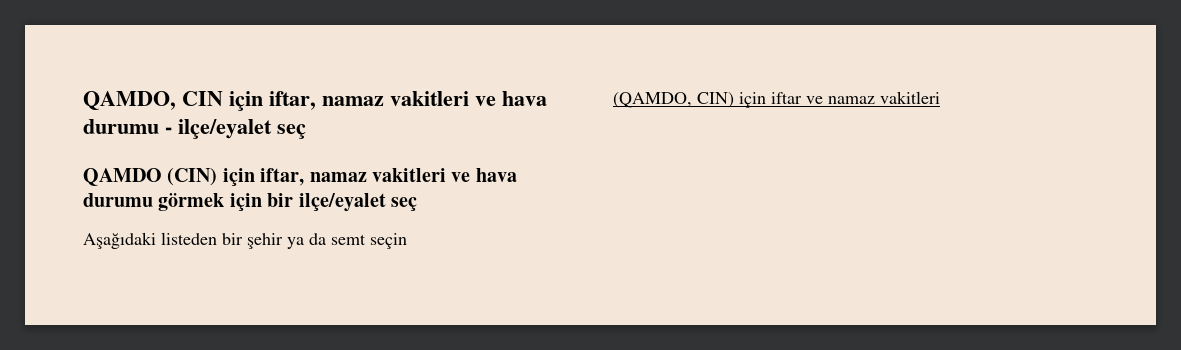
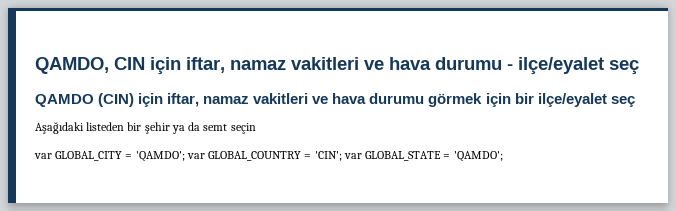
[613,91,940,108] (QAMDO, CIN) için iftar ve namaz vakitleri -> [34,151,503,162] var GLOBAL_CITY = 'QAMDO'; var GLOBAL_COUNTRY = 'CIN'; var GLOBAL_STATE = 'QAMDO';

